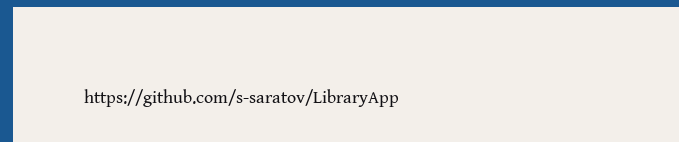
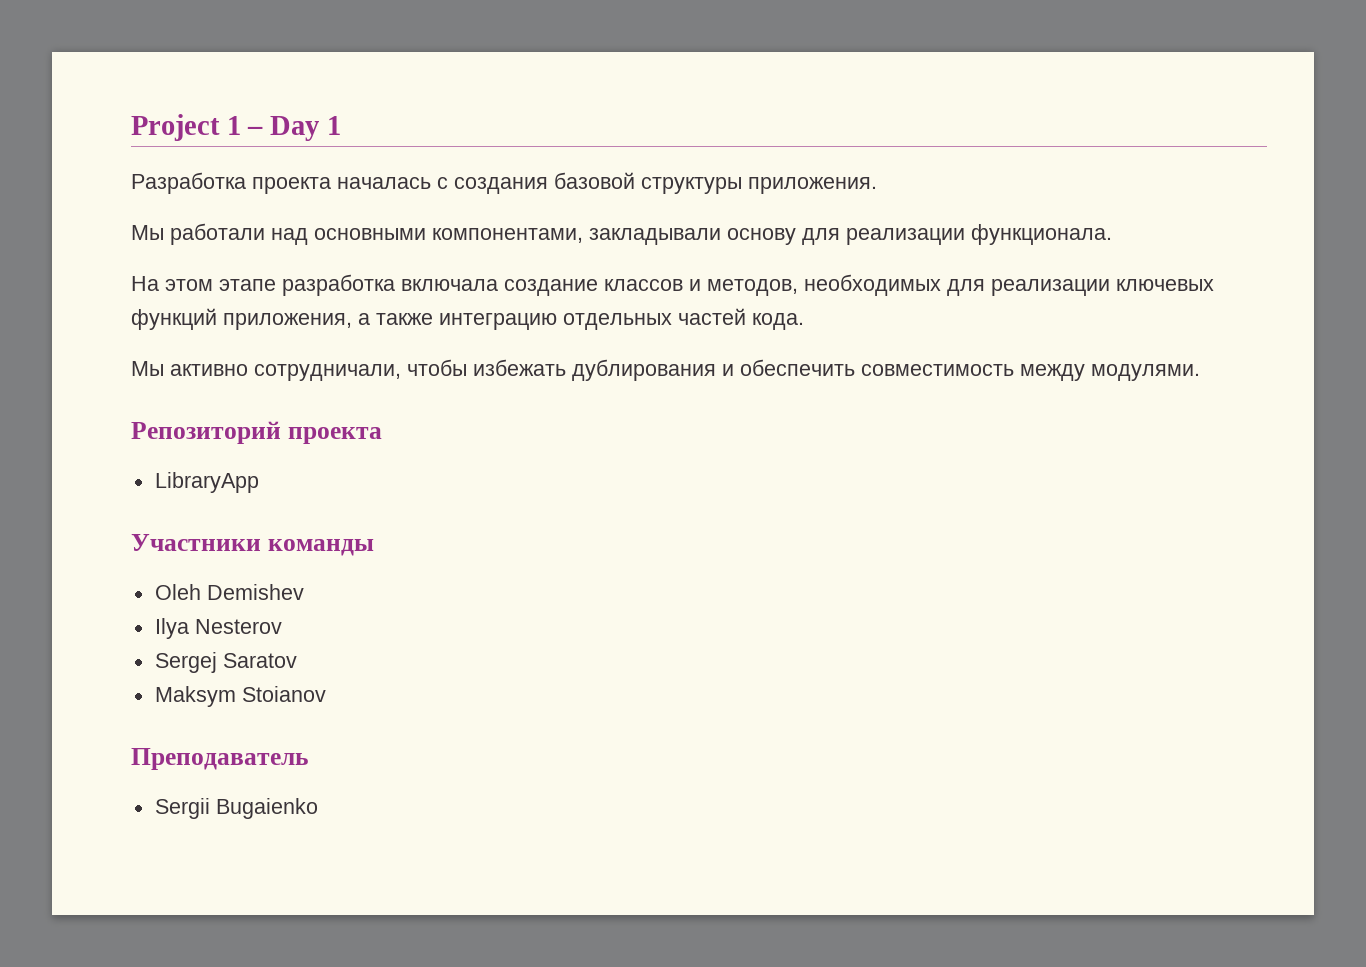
[84,89,399,107] https://github.com/s-saratov/LibraryApp -> [131,114,341,141] [131,172,877,194] [131,223,1112,245] [131,274,1214,296] [131,308,804,330] [131,359,1200,381] [131,421,382,444] [154,472,259,493] [131,534,374,556] [154,584,304,600] [154,618,282,639] [154,652,297,673] [154,686,326,707] [131,748,308,770] [154,798,318,819] Project 1 – Day 1 // Разработка проекта началась с создания базовой структуры приложения. // Мы работали над основными компонентами, закладывали основу для реализации функционала. // На этом этапе разработка включала создание классов и методов, необходимых для реализации ключевых функций приложения, а также интеграцию отдельных частей кода. // Мы активно сотрудничали, чтобы избежать дублирования и обеспечить совместимость между модулями. // Репозиторий проекта // LibraryApp // Участники команды // Oleh Demishev // Ilya Nesterov // Sergej Saratov // Maksym Stoianov // Преподаватель // Sergii Bugaienko

